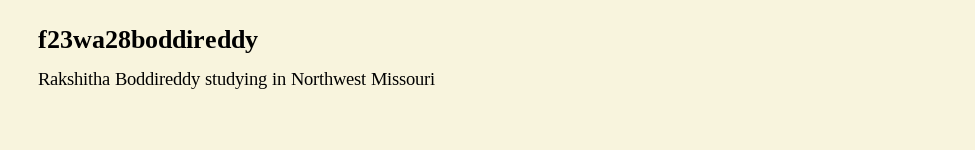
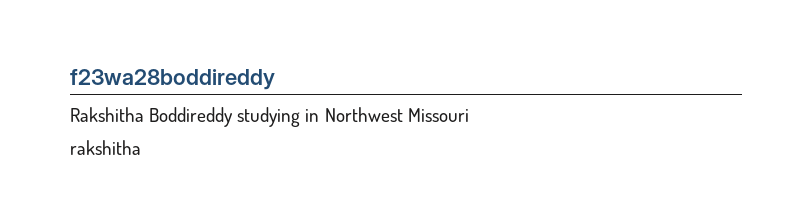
(435, 79) none -> [70,140,141,155] // rakshitha

